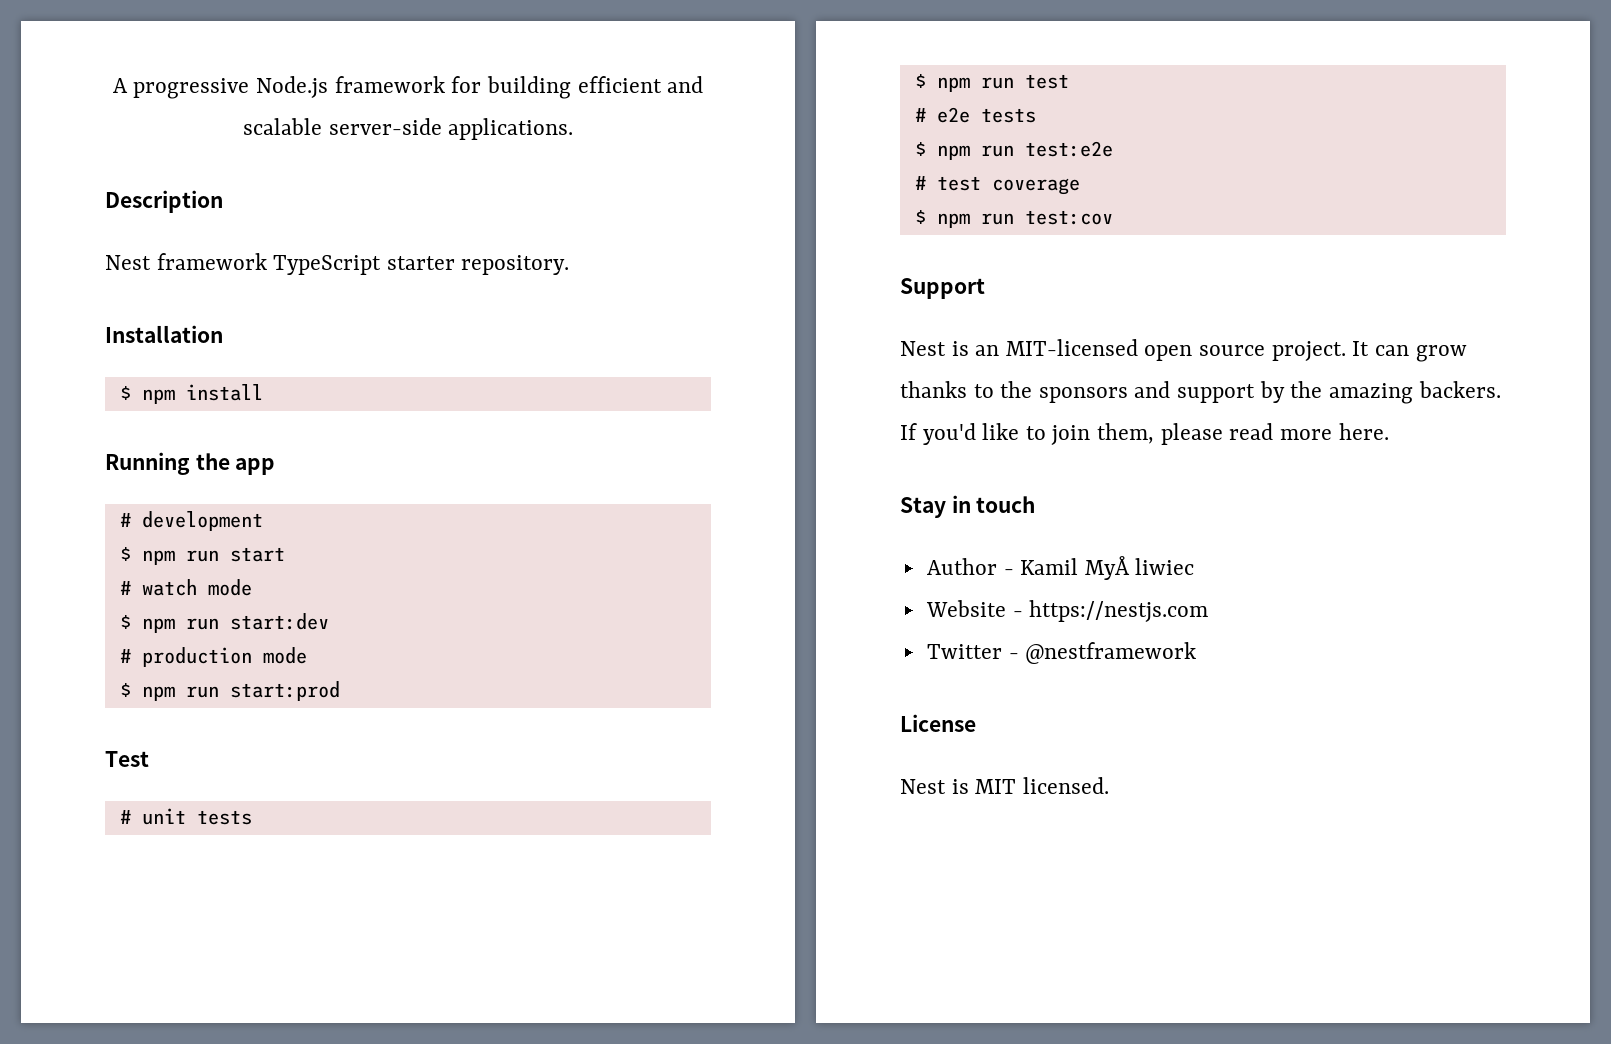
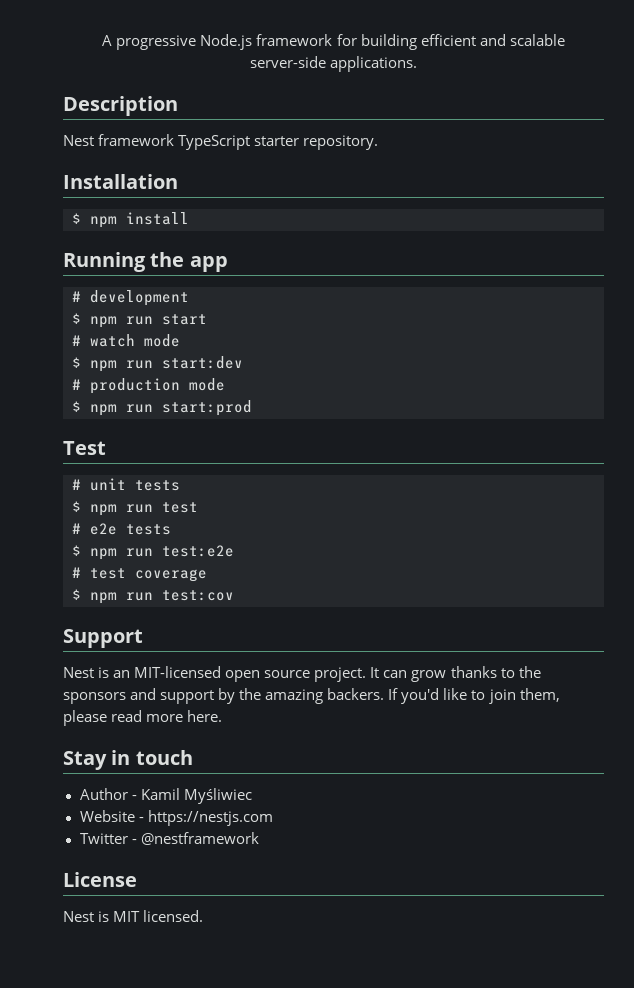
[1084,556,1195,580] MyÅ liwiec -> [183,788,252,804] Myśliwiec

